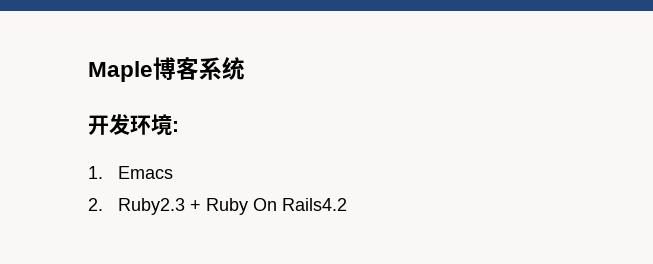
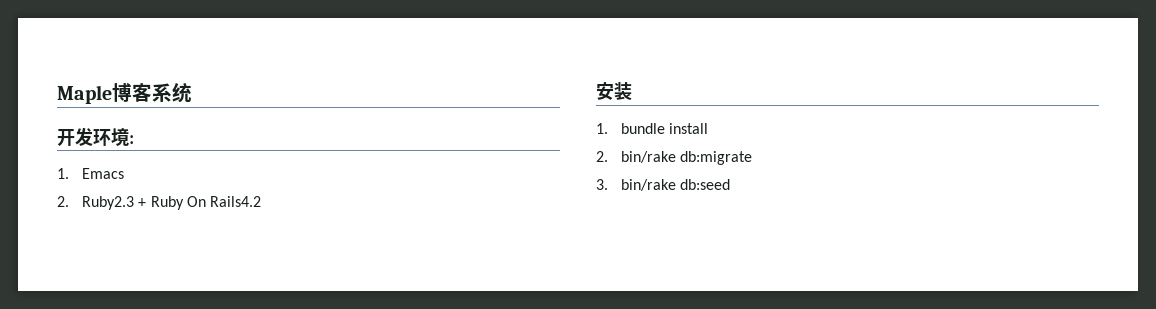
(347, 204) none -> [596,82,632,100] [596,123,709,134] [596,151,753,165] [596,179,731,191] // 安装 // 1. bundle install // 2. bin/rake db:migrate // 3. bin/rake db:seed

